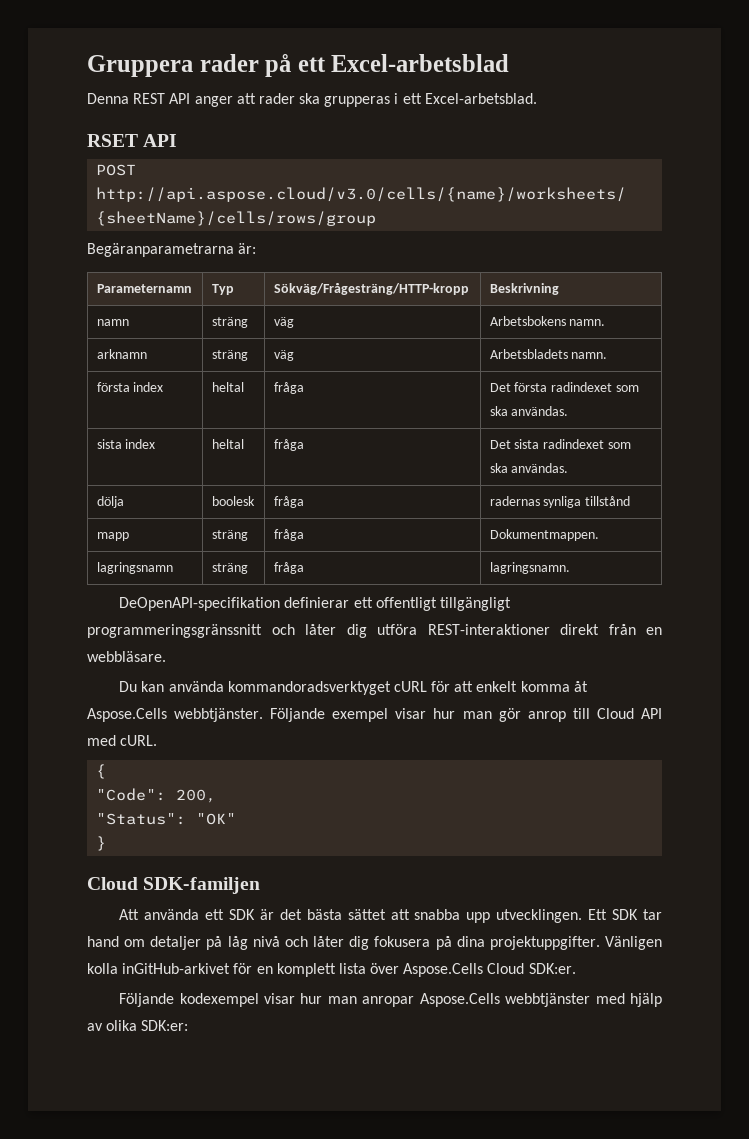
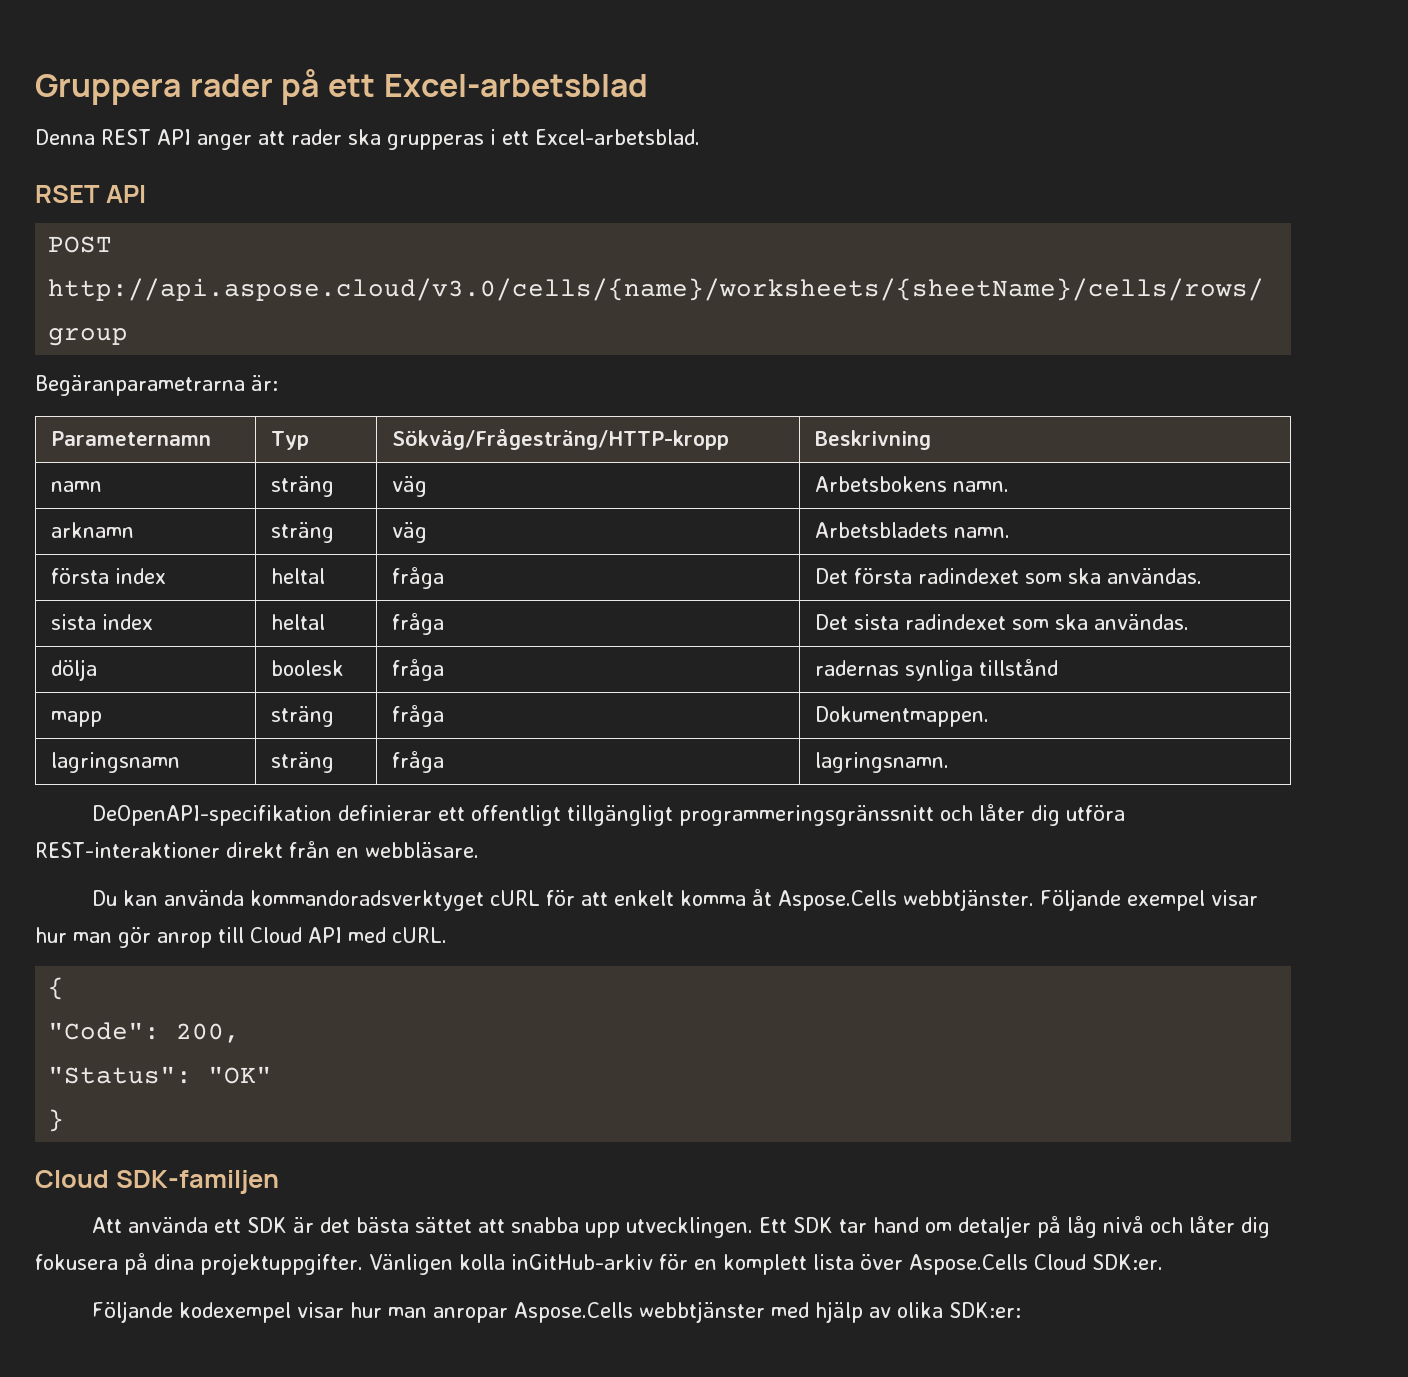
[122,963,231,974] inGitHub-arkivet -> [510,1254,653,1270] inGitHub-arkiv

